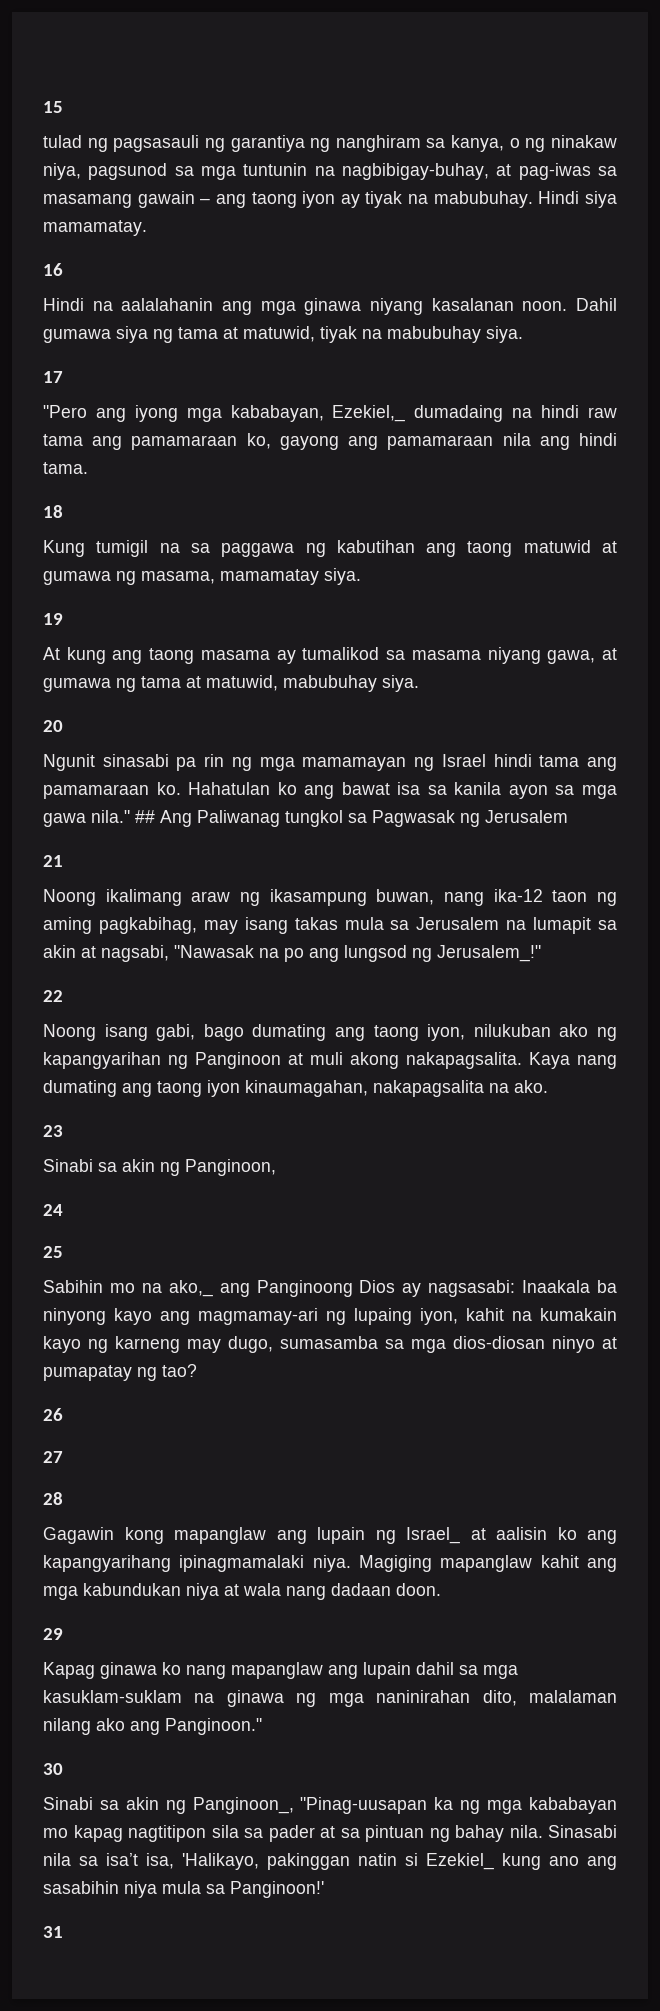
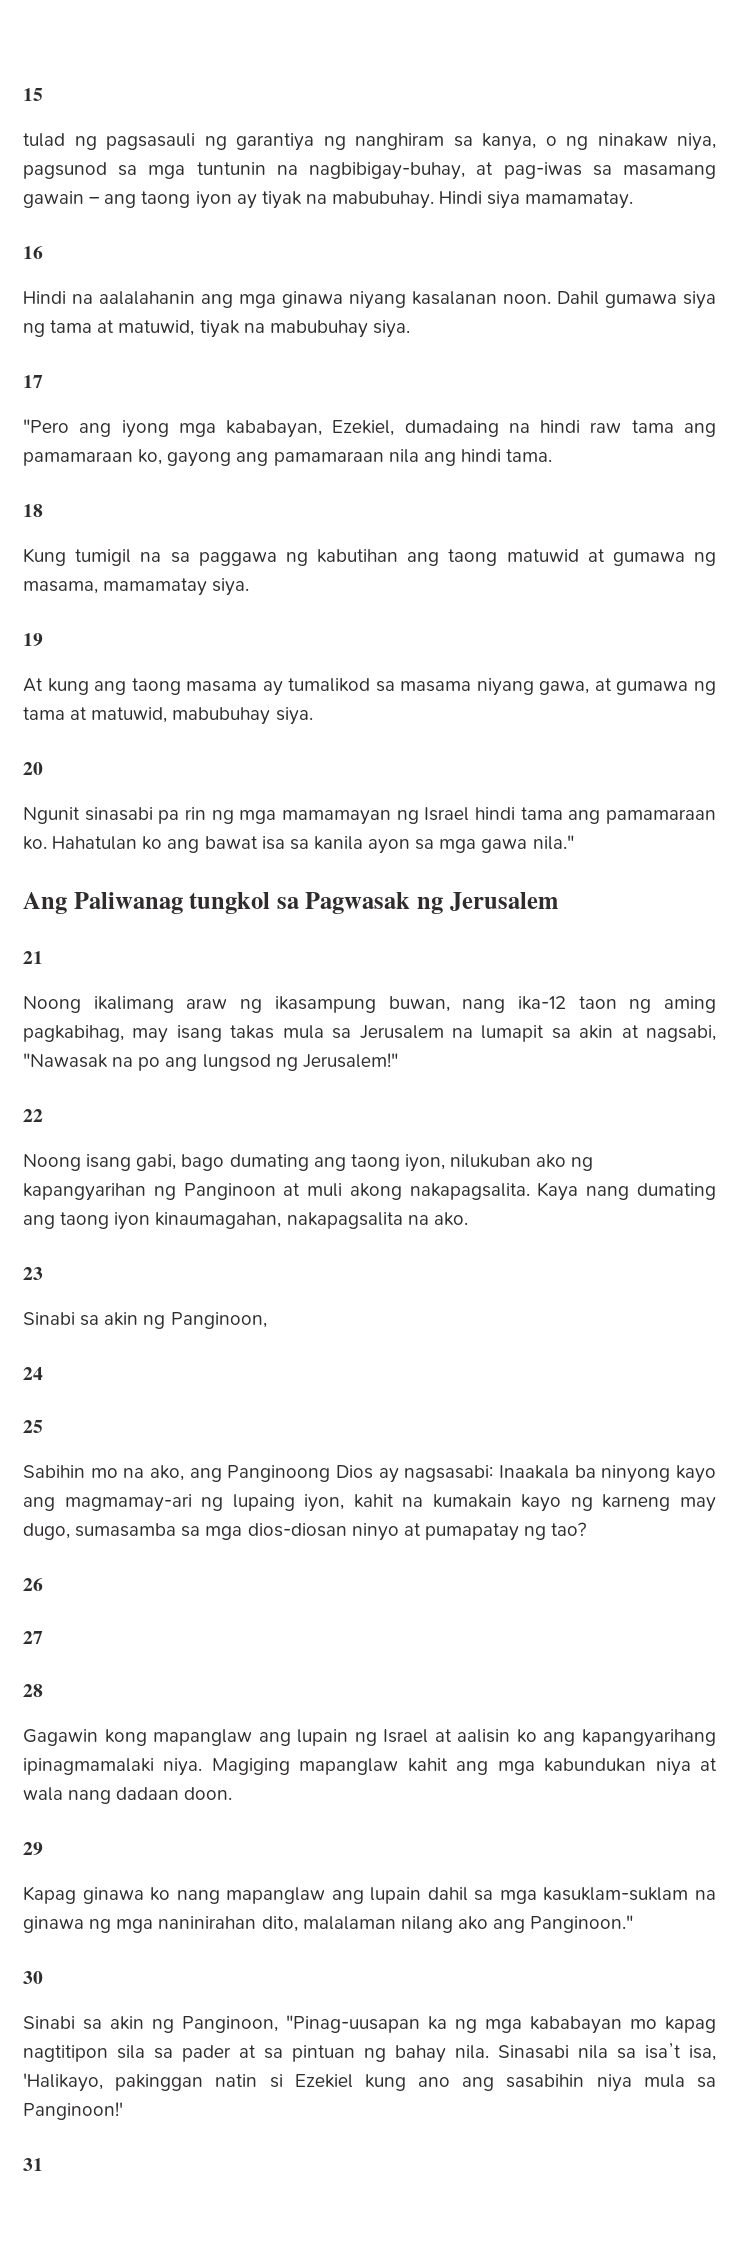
[332,405,406,422] Ezekiel,_ -> [332,420,395,436] Ezekiel,
[135,810,155,823] ## -> (574, 842) //
[437,945,541,962] Jerusalem_!" -> [302,1053,398,1068] Jerusalem!"
[168,1280,213,1297] ako,_ -> [150,1465,184,1481] ako,
[406,1527,460,1544] Israel_ -> [383,1729,429,1743] Israel
[192,1797,294,1814] Panginoon_, -> [182,2016,278,2033] Panginoon,
[426,1853,494,1870] Ezekiel_ -> [294,2074,353,2088] Ezekiel

